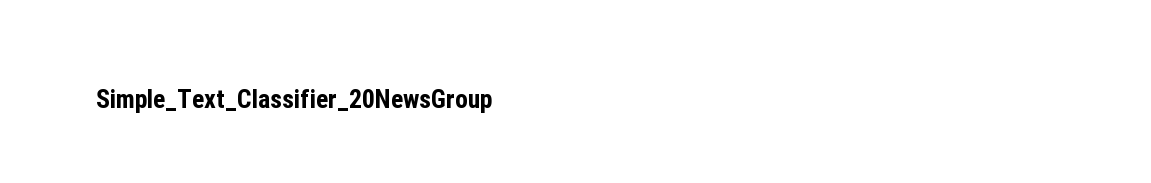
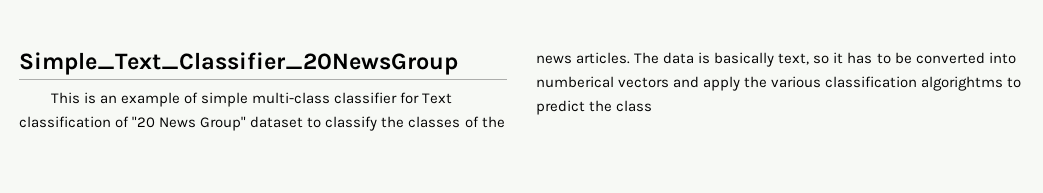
(492, 101) none -> [50,92,453,107] [19,116,505,131] [536,52,1016,67] [536,76,1022,91] [536,100,653,115] // This is an example of simple multi-class classifier for Text classification of "20 News Group" dataset to classify the classes of the news articles. The data is basically text, so it has to be converted into numberical vectors and apply the various classification algorightms to predict the class

